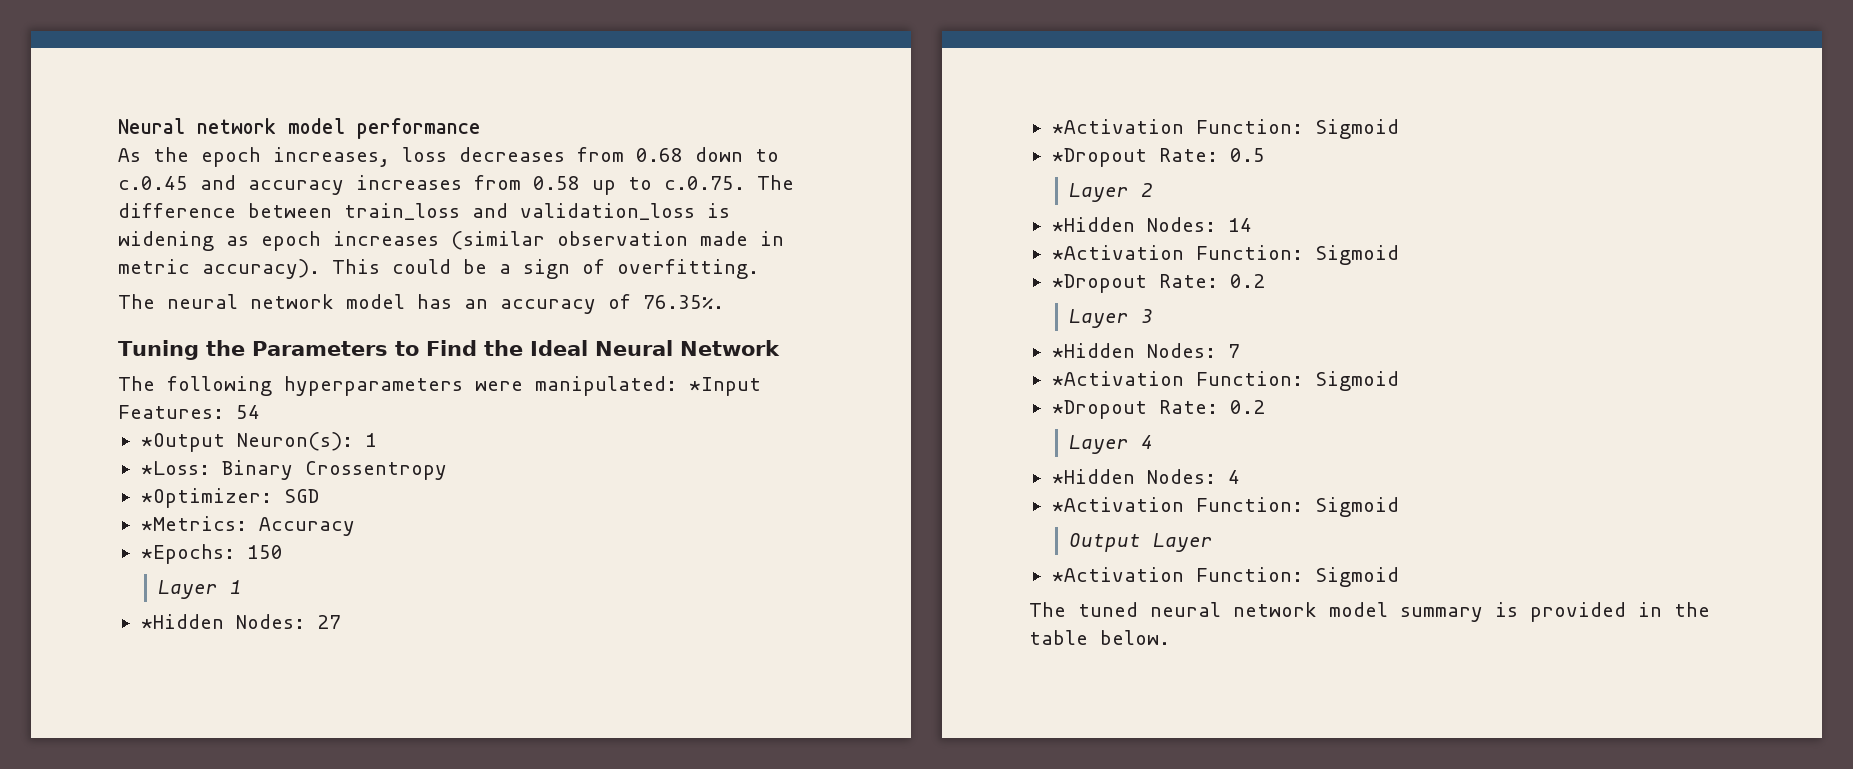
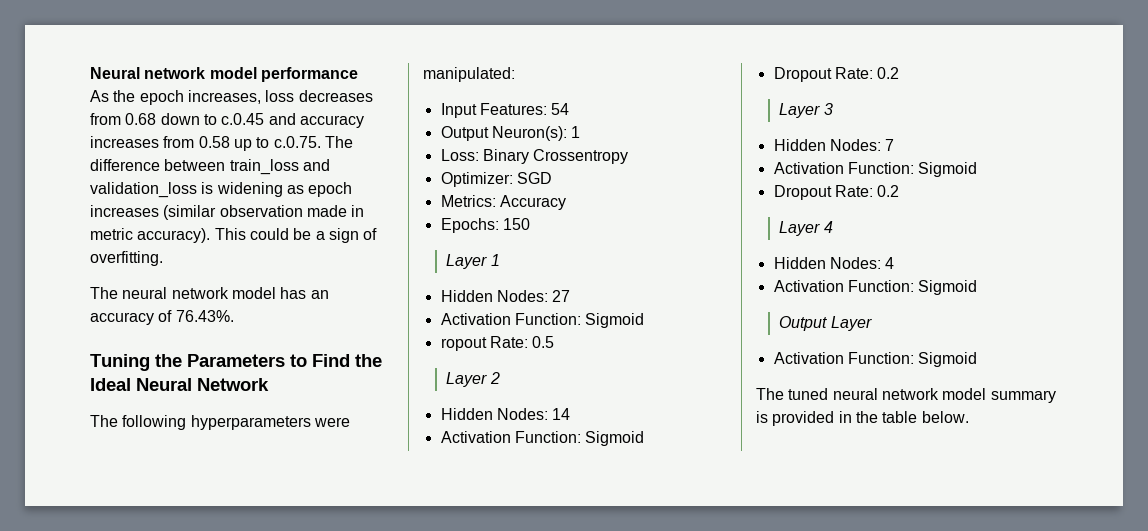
[643,295,724,309] 76.35%. -> [175,310,234,322] 76.43%.
[689,377,761,396] *Input -> [440,103,477,118] // Input
[140,433,225,452] *Output -> [440,126,489,141] Output
[140,461,210,475] *Loss: -> [440,149,479,161] Loss:
[140,488,272,508] *Optimizer: -> [440,172,513,187] Optimizer:
[140,516,247,531] *Metrics: -> [440,195,496,207] Metrics:
[140,544,235,564] *Epochs: -> [440,218,499,233] Epochs:
[140,614,224,629] *Hidden -> [440,290,493,302] Hidden
[1051,119,1399,139] [1051,148,1147,167] *Activation Function: Sigmoid // *Dropout -> [440,313,645,328] [440,337,487,351] Activation Function: Sigmoid // ropout
[1051,217,1135,232] *Hidden -> [440,408,493,420] Hidden
[1051,245,1399,265] [1051,274,1147,293] *Activation Function: Sigmoid // *Dropout -> [440,431,645,446] [773,67,832,82] Activation Function: Sigmoid // Dropout
[1051,343,1135,358] *Hidden -> [773,139,826,151] Hidden
[1051,371,1399,391] [1051,400,1147,419] *Activation Function: Sigmoid // *Dropout -> [773,162,978,177] [773,185,832,200] Activation Function: Sigmoid // Dropout
[1051,469,1135,484] *Hidden -> [773,257,826,269] Hidden
[1051,497,1184,512] *Activation -> [773,280,844,292] Activation
[1051,567,1184,582] *Activation -> [773,352,844,364] Activation

